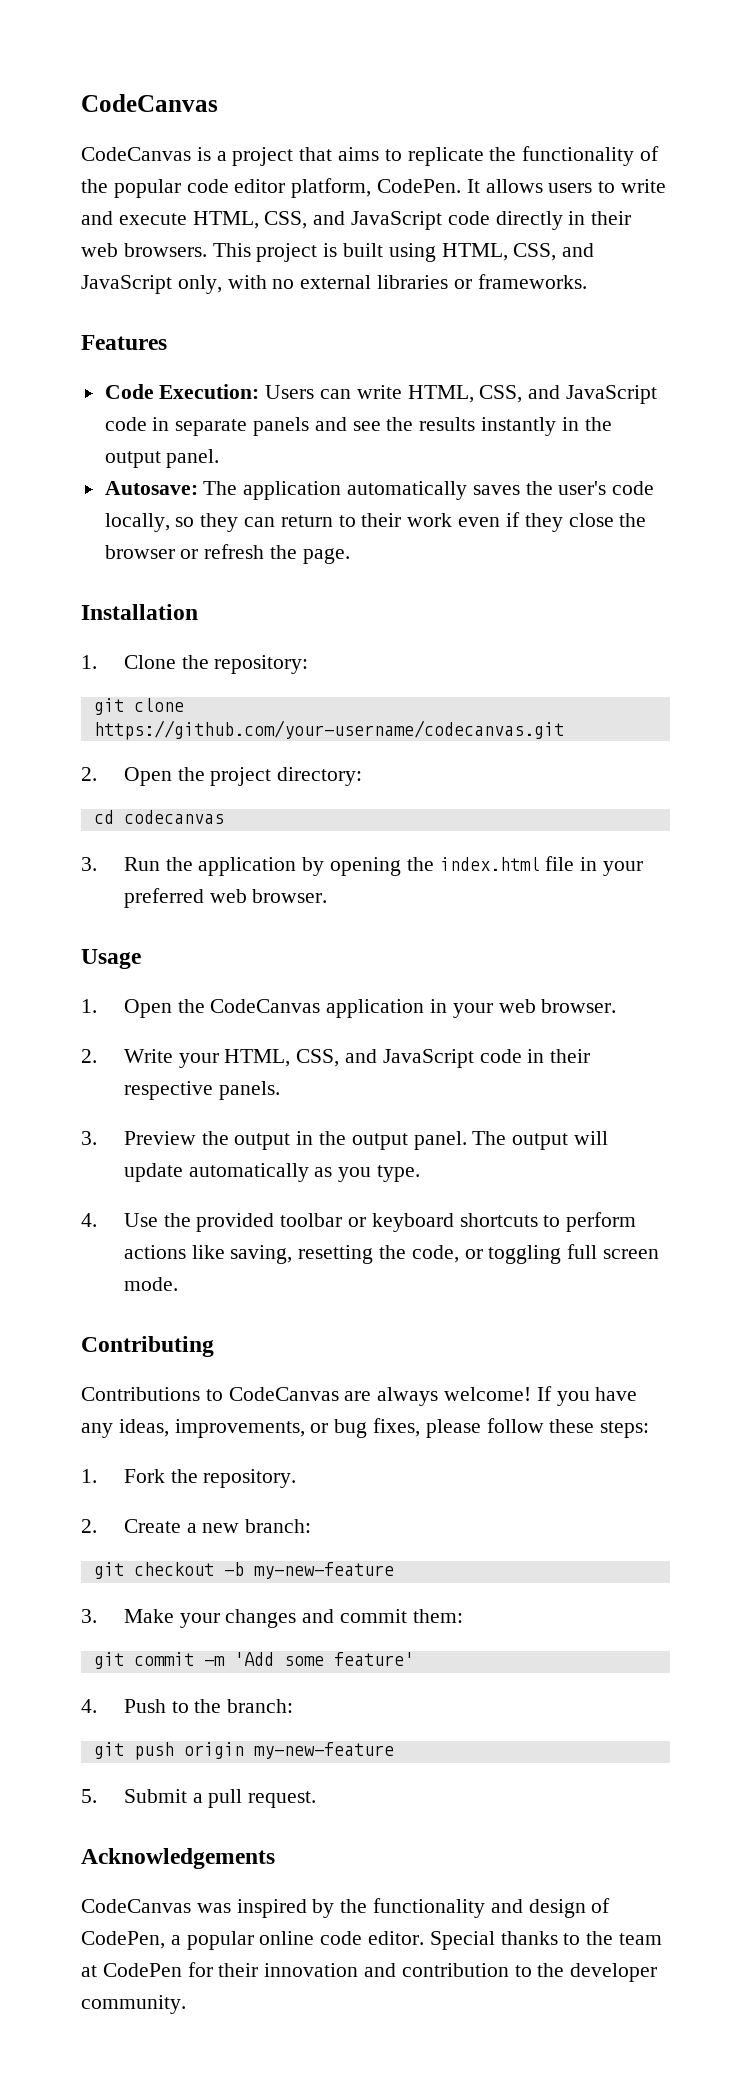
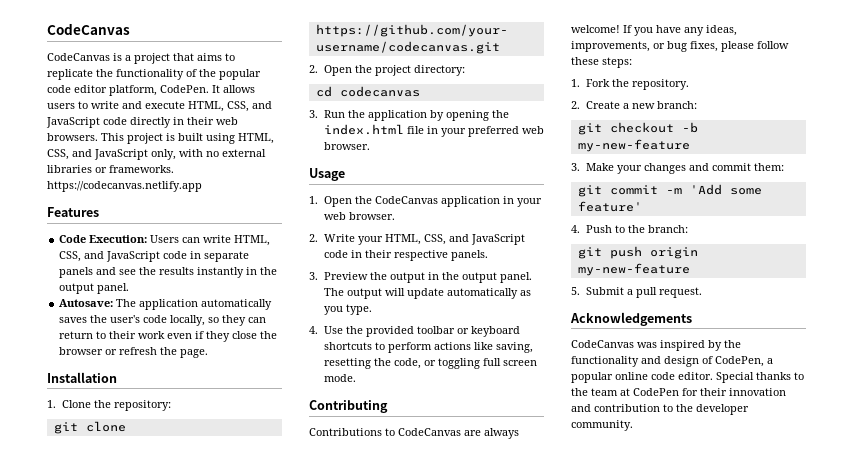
(587, 281) none -> [47,181,202,192] https://codecanvas.netlify.app

